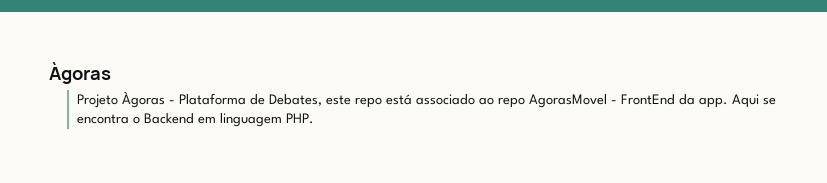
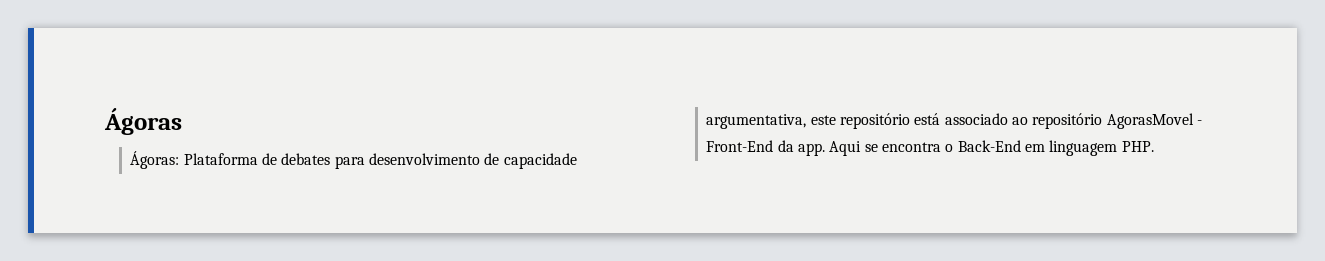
[49,62,111,84] [76,91,382,108] Àgoras // Projeto Àgoras - Plataforma de Debates, este repo -> [104,108,182,135] [130,151,577,169] [706,113,911,129] Ágoras // Ágoras: Plataforma de debates para desenvolvimento de capacidade argumentativa, este repositório
[497,97,525,108] repo -> [1032,113,1103,129] repositório
[620,94,675,105] FrontEnd -> [706,140,774,152] Front-End
[143,113,194,124] Backend -> [957,140,1021,152] Back-End

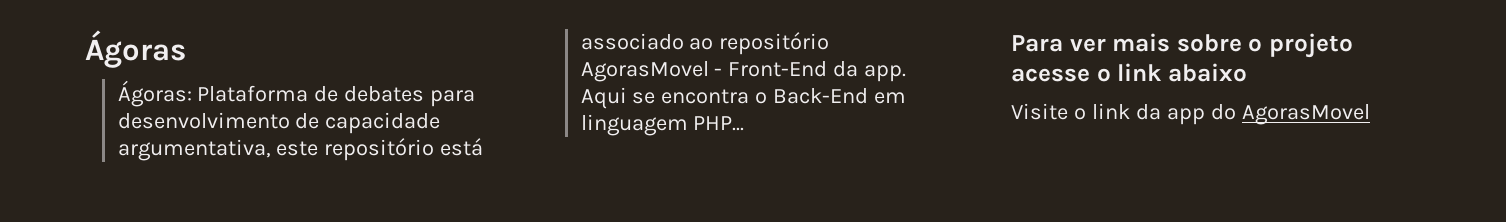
[1121,141,1154,152] PHP. -> [693,116,745,131] [1011,33,1354,58] [1011,63,1247,82] [1011,103,1370,125] PHP... // Para ver mais sobre o projeto acesse o link abaixo // Visite o link da app do AgorasMovel

